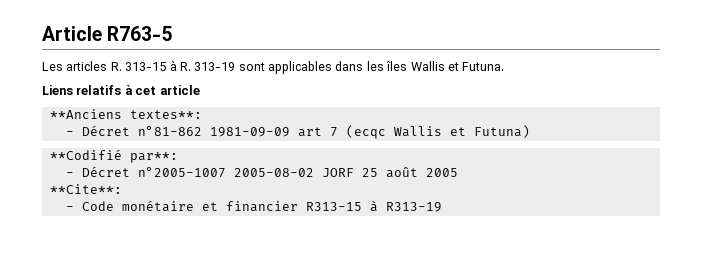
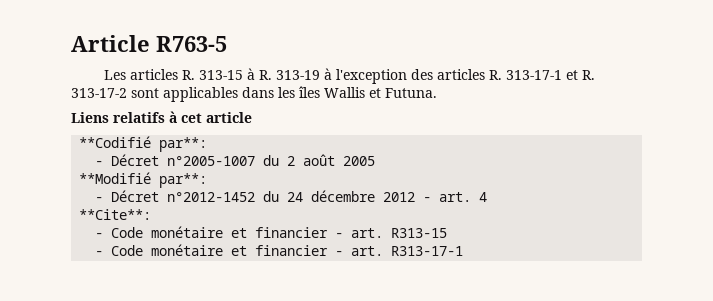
(236, 66) none -> [324,68,596,84] [71,88,127,98] à l'exception des articles R. 313-17-1 et R. 313-17-2
[49,109,202,119] [65,125,530,139] // **Anciens textes**: // - Décret n°81-862 1981-09-09 art 7 (ecqc Wallis et Futuna) -> (252, 117) none
[233,168,378,177] 2005-08-02 JORF 25 -> [263,155,296,166] du 2
(458, 172) none -> [79,172,208,188] [95,190,488,202] // **Modifié par**: // - Décret n°2012-1452 du 24 décembre 2012 - art. 4
(298, 206) none -> [335,228,384,238] - art.
[369,200,442,212] à R313-19 -> [95,244,464,256] // - Code monétaire et financier - art. R313-17-1

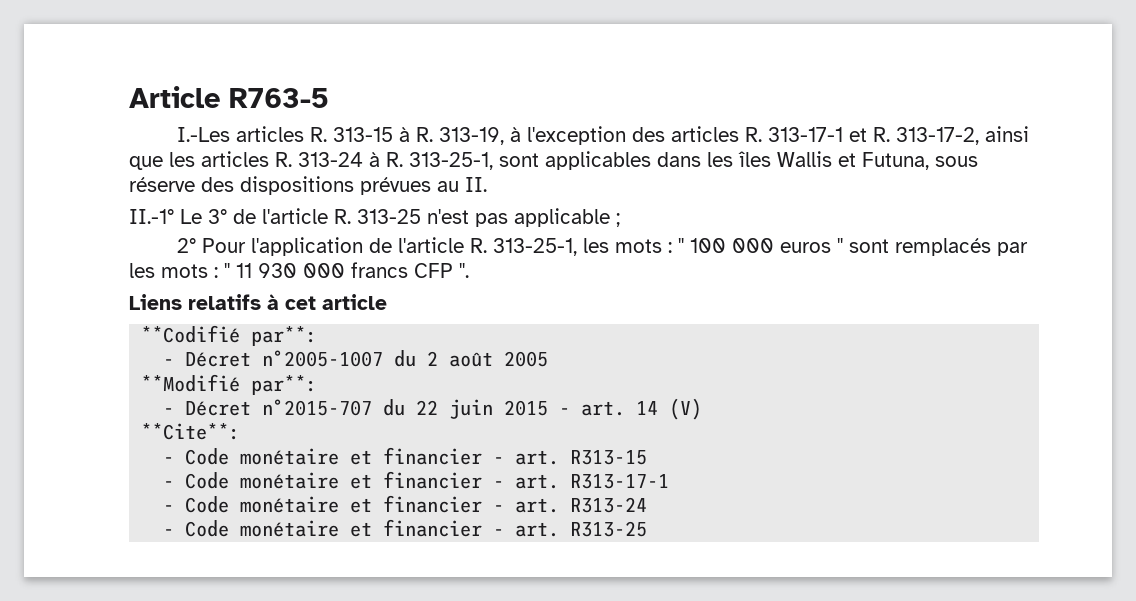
[104,70,127,80] Les -> [176,127,230,142] I.-Les
[276,70,321,80] 313-19 -> [438,127,504,145] 313-19,
[71,88,127,98] 313-17-2 -> [895,126,1029,145] [129,151,493,170] 313-17-2, ainsi que les articles R. 313-24 à R. 313-25-1,
[385,88,437,98] Futuna. -> [862,152,978,170] [129,176,487,195] [129,208,620,227] [176,237,1028,256] [129,262,469,278] Futuna, sous réserve des dispositions prévues au II. // II.-1° Le 3° de l'article R. 313-25 n'est pas applicable ; // 2° Pour l'application de l'article R. 313-25-1, les mots : " 100 000 euros " sont remplacés par les mots : " 11 930 000 francs CFP ".
[167,190,488,202] n°2012-1452 du 24 décembre 2012 - art. 4 -> [262,398,703,420] n°2015-707 du 22 juin 2015 - art. 14 (V)
(464, 251) none -> [163,495,648,513] [163,519,648,537] // - Code monétaire et financier - art. R313-24 // - Code monétaire et financier - art. R313-25

